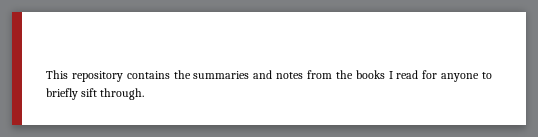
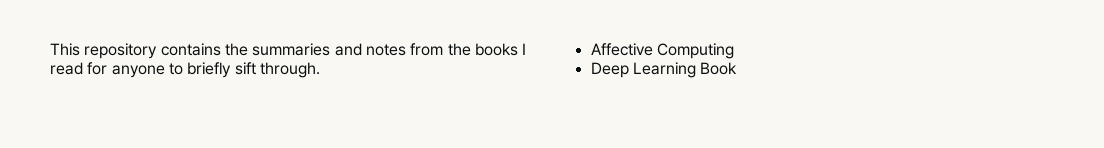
(145, 94) none -> [590,43,734,59] [590,62,738,78] // Affective Computing // Deep Learning Book

